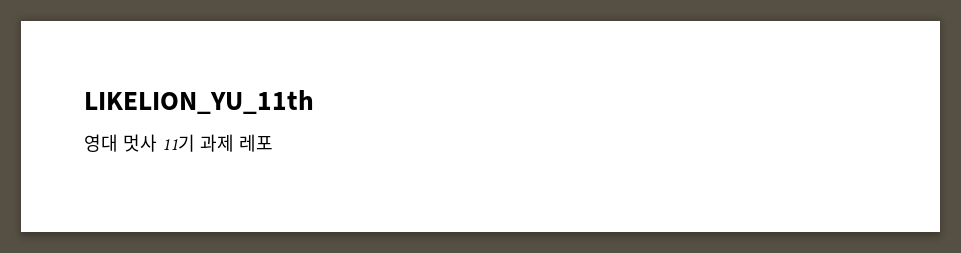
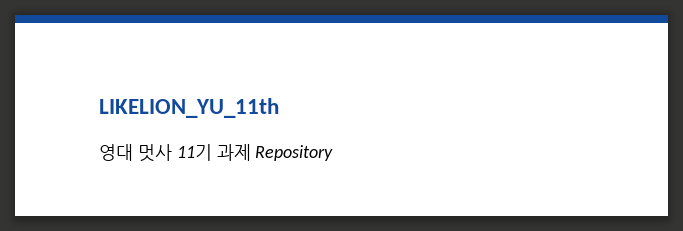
[239,134,273,152] 레포 -> [255,145,334,161] Repository

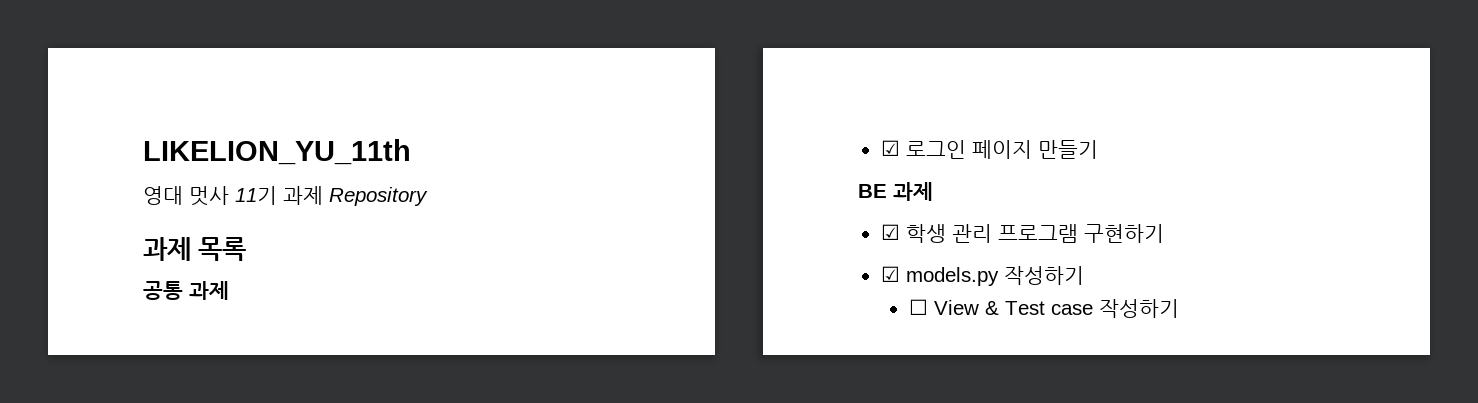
(334, 153) none -> [143,237,246,261] [143,281,229,300] [880,140,1098,159] [858,182,933,201] [880,224,1164,243] [880,266,1084,286] [908,299,1179,318] // 과제 목록 // 공통 과제 // ☑ 로그인 페이지 만들기 // BE 과제 // ☑ 학생 관리 프로그램 구현하기 // ☑ models.py 작성하기 // ☐ View & Test case 작성하기

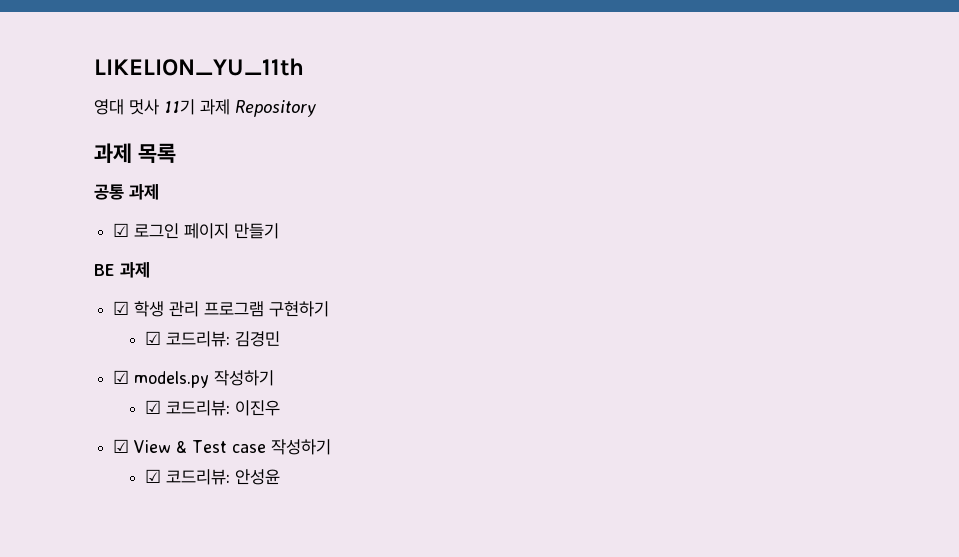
(1164, 233) none -> [145,331,281,347] // ☑ 코드리뷰: 김경민
[908,299,928,315] ☐ -> [145,400,281,416] [113,439,130,453] ☑ 코드리뷰: 이진우 // ☑
(1179, 308) none -> [145,469,281,485] // ☑ 코드리뷰: 안성윤

